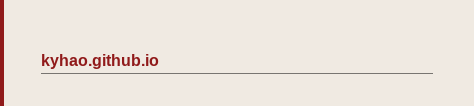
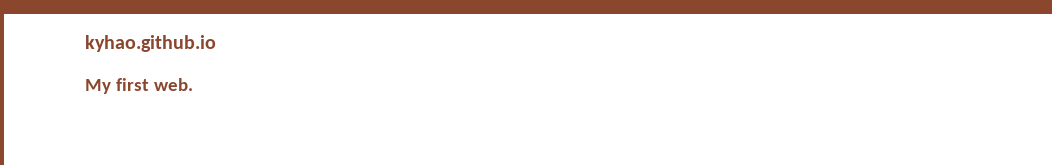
(159, 61) none -> [85,78,193,94] // My first web.

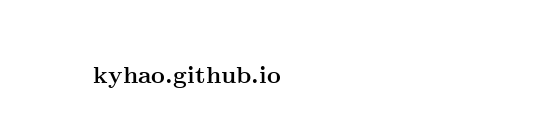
[85,78,193,94] // My first web. -> (281, 77) none

